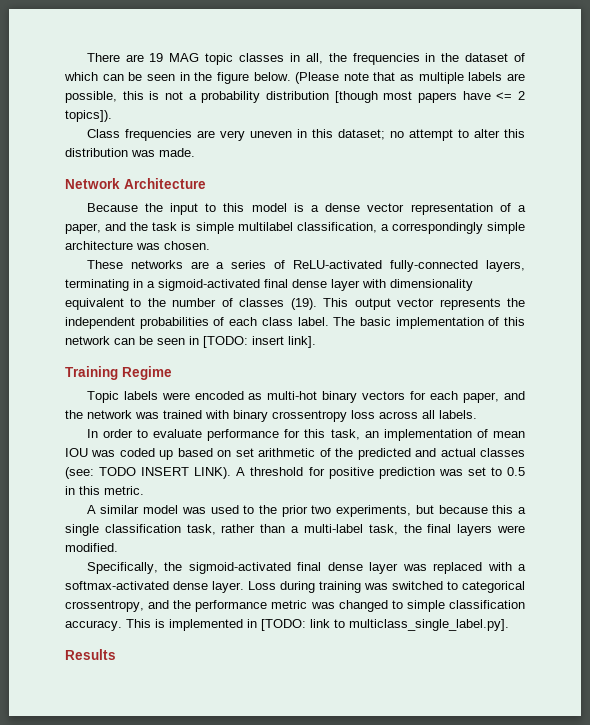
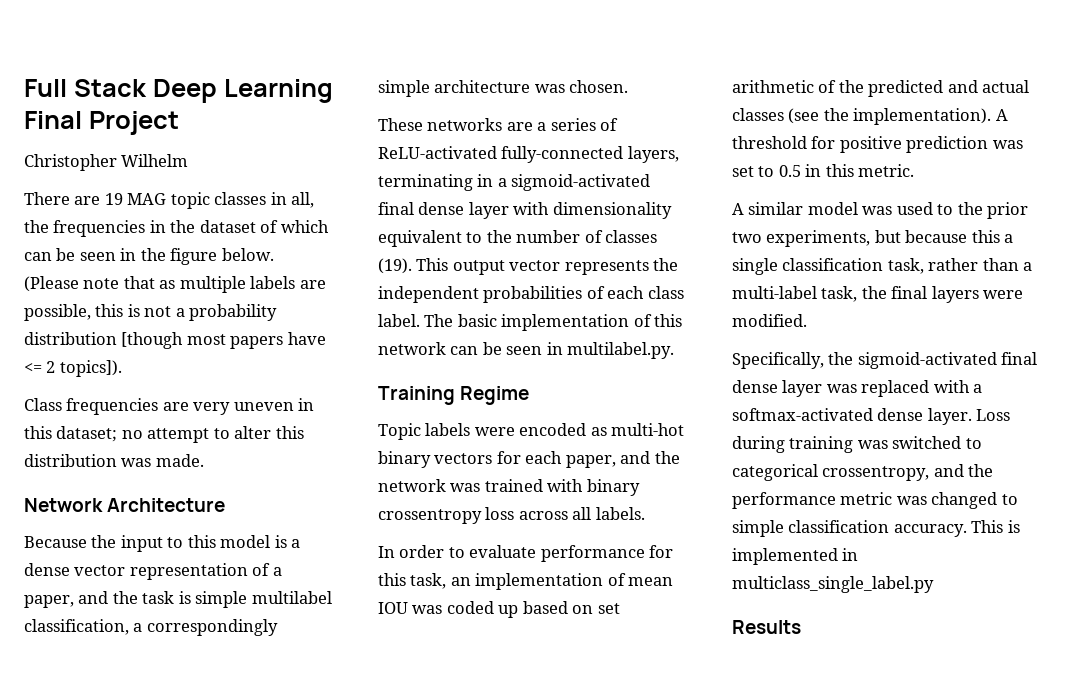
(86, 57) none -> [24,79,333,103] [24,111,179,135] [24,154,189,171] Full Stack Deep Learning Final Project // Christopher Wilhelm //
[203,336,316,348] [TODO: insert link]. -> [567,342,675,359] multilabel.py.
[65,467,232,479] (see: TODO INSERT LINK). -> [788,108,992,125] (see the implementation).
[261,619,509,631] [TODO: link to multiclass_single_label.py]. -> [732,576,934,593] multiclass_single_label.py

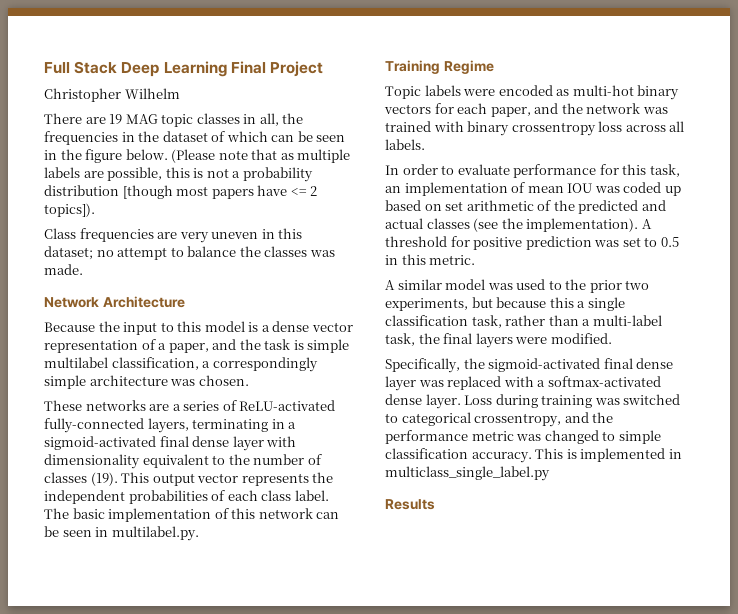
[234,426,304,439] [24,454,117,467] alter this distribution -> [187,246,308,257] balance the classes

